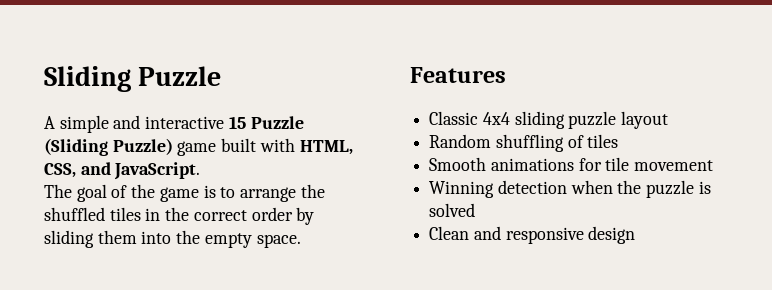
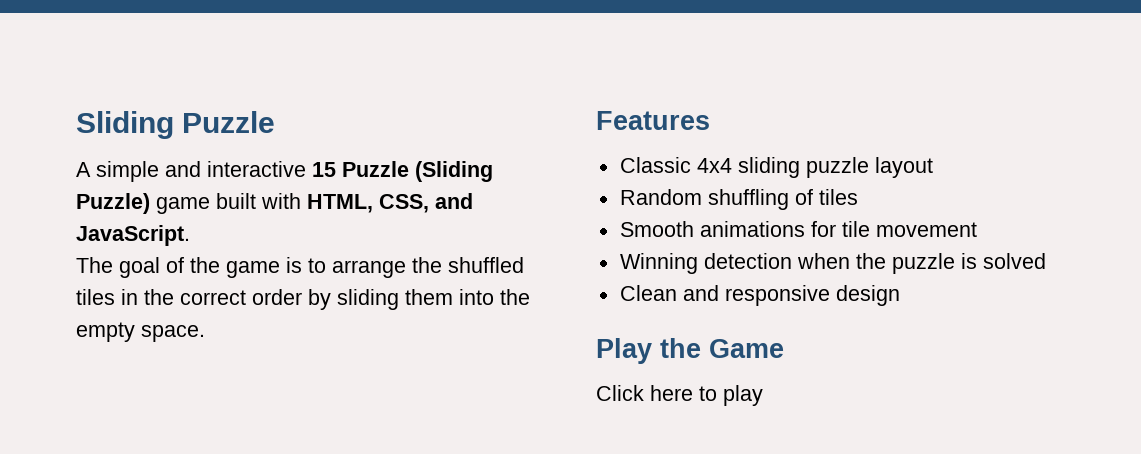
(636, 235) none -> [596,338,784,364] [596,385,763,406] // Play the Game // Click here to play

